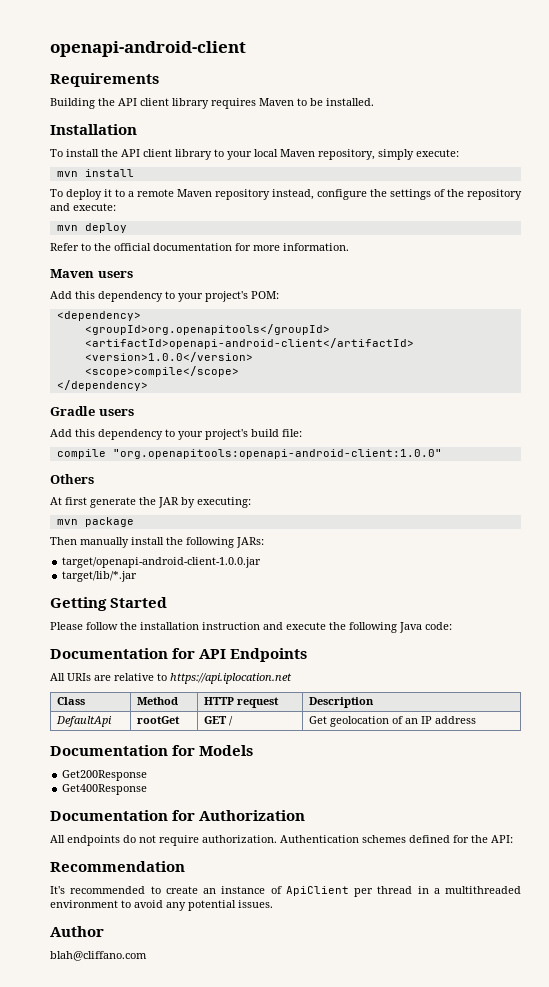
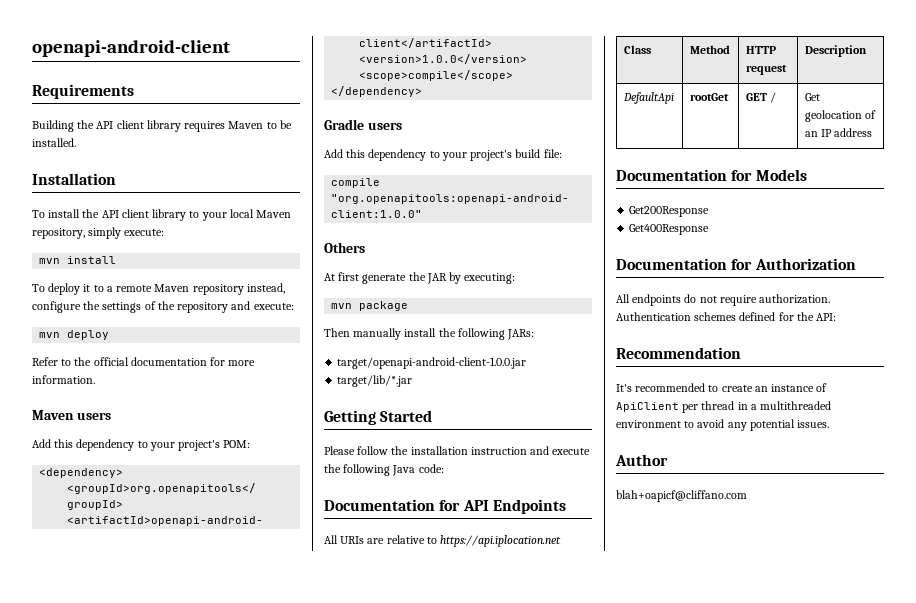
[50,951,147,961] blah@cliffano.com -> [616,490,747,502] blah+oapicf@cliffano.com

